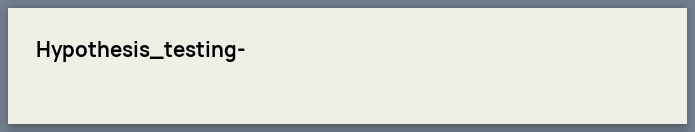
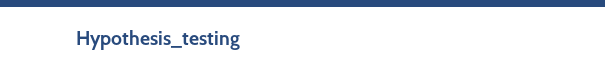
[36,41,246,62] Hypothesis_testing- -> [76,30,240,50] Hypothesis_testing

